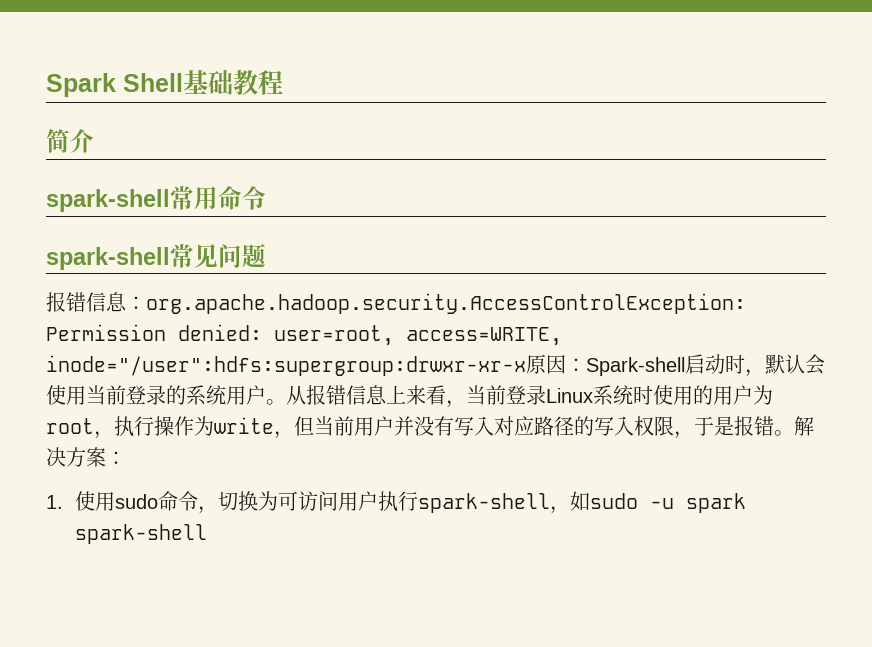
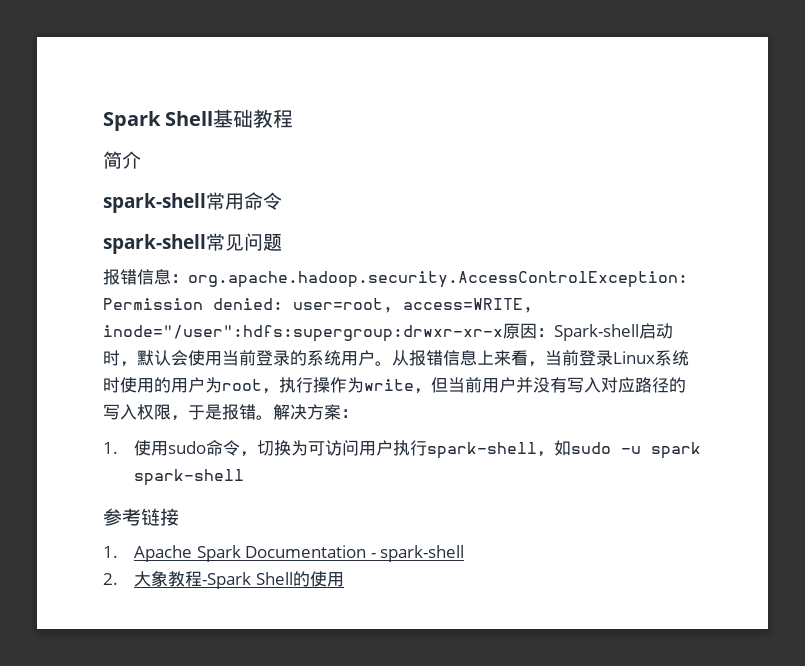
(207, 534) none -> [103,508,179,526] [103,545,465,562] [103,570,344,589] // 参考链接 // 1. Apache Spark Documentation - spark-shell // 2.大象教程-Spark Shell的使用

